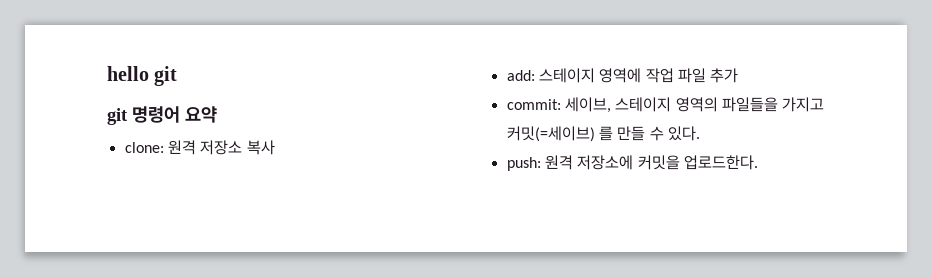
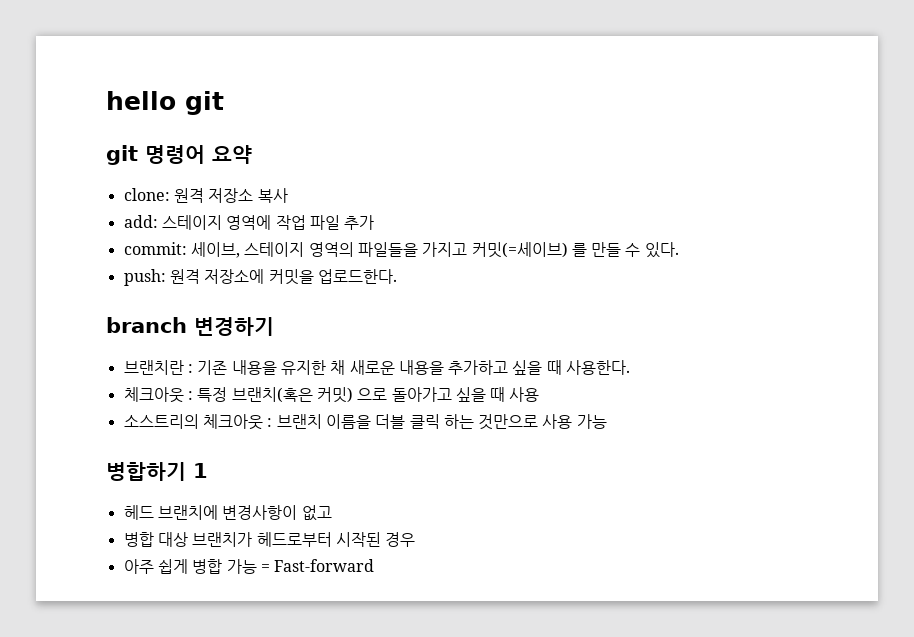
(758, 162) none -> [106,317,274,336] [123,360,631,375] [123,387,540,403] [123,414,607,430] [106,462,208,481] [123,505,332,521] [123,532,416,547] [123,559,375,574] // branch 변경하기 // 브랜치란 : 기존 내용을 유지한 채 새로운 내용을 추가하고 싶을 때 사용한다. // 체크아웃 : 특정 브랜치(혹은 커밋) 으로 돌아가고 싶을 때 사용 // 소스트리의 체크아웃 : 브랜치 이름을 더블 클릭 하는 것만으로 사용 가능 // 병합하기 1 // 헤드 브랜치에 변경사항이 없고 // 병합 대상 브랜치가 헤드로부터 시작된 경우 // 아주 쉽게 병합 가능 = Fast-forward

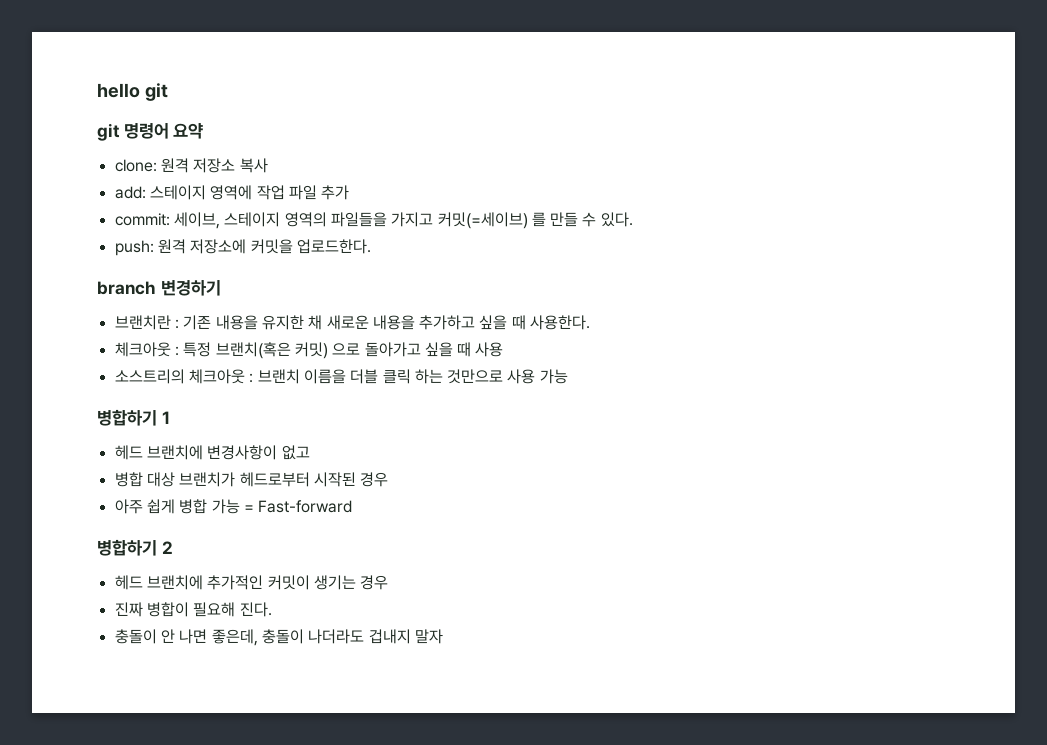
(375, 565) none -> [97,539,173,556] [114,575,389,590] [114,602,272,617] [114,629,443,646] // 병합하기 2 // 헤드 브랜치에 추가적인 커밋이 생기는 경우 // 진짜 병합이 필요해 진다. // 충돌이 안 나면 좋은데, 충돌이 나더라도 겁내지 말자

